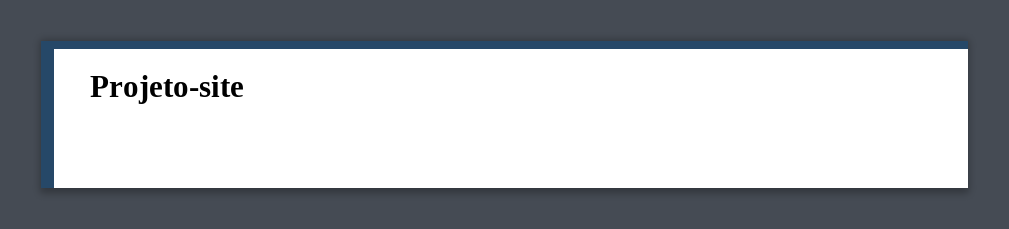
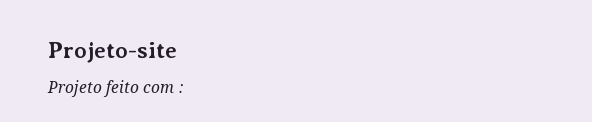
(244, 89) none -> [47,80,183,97] // Projeto feito com :

